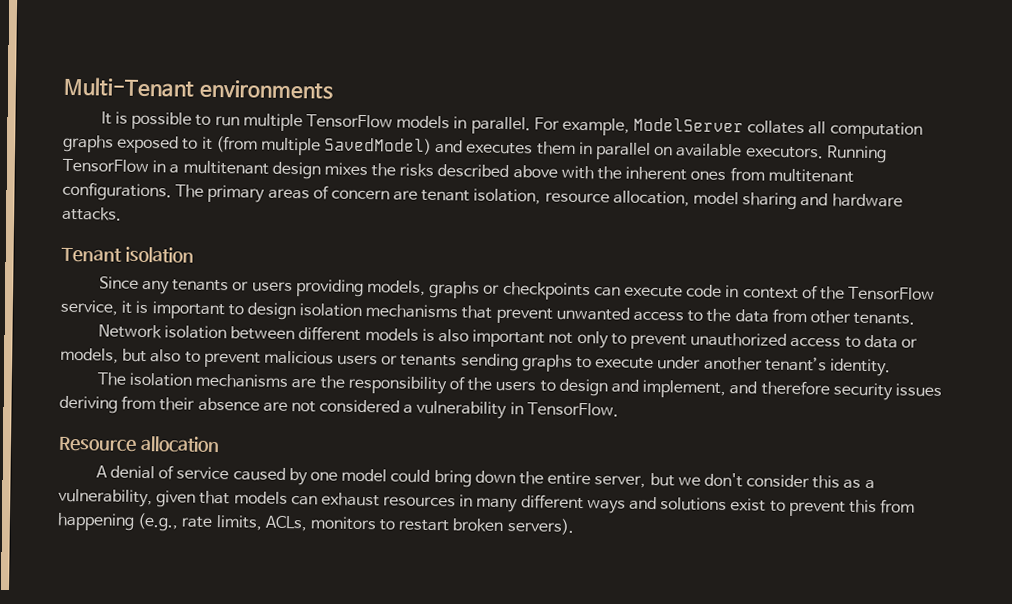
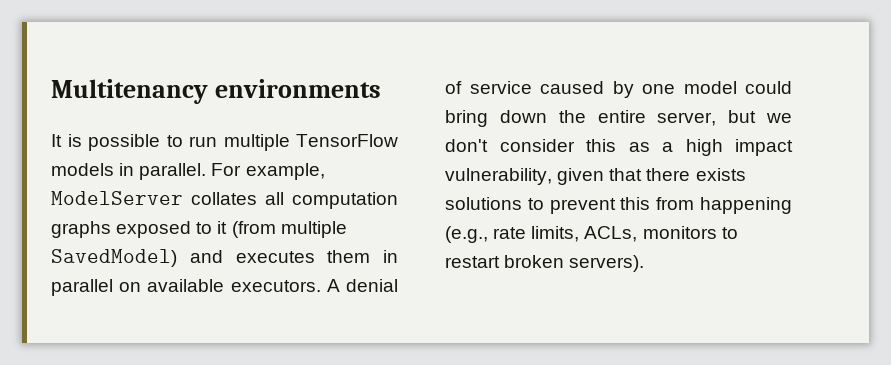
[63,76,195,98] Multi-Tenant -> [51,79,208,104] Multitenancy
[825,145,887,164] [62,158,854,183] [62,181,903,211] [62,206,122,221] [61,246,194,263] [98,276,936,301] [60,299,916,325] [97,324,918,350] [60,347,891,377] [96,372,942,401] [59,395,619,420] [58,435,220,454] Running TensorFlow in a multitenant design mixes the risks described above with the inherent ones from multitenant configurations. The primary areas of concern are tenant isolation, resource allocation, model sharing and hardware attacks. // Tenant isolation // Since any tenants or users providing models, graphs or checkpoints can execute code in context of the TensorFlow service, it is important to design isolation mechanisms that prevent unwanted access to the data from other tenants. // Network isolation between different models is also important not only to prevent unauthorized access to data or models, but also to prevent malicious users or tenants sending graphs to execute under another tenant’s identity. // The isolation mechanisms are the responsibility of the users to design and implement, and therefore security issues deriving from their absence are not considered a vulnerability in TensorFlow. // Resource allocation // -> (321, 286) none
(875, 484) none -> [685,139,793,156] high impact
[233,491,767,514] models can exhaust resources in many different ways and solutions exist -> [646,168,746,181] [445,197,522,210] there exists solutions

